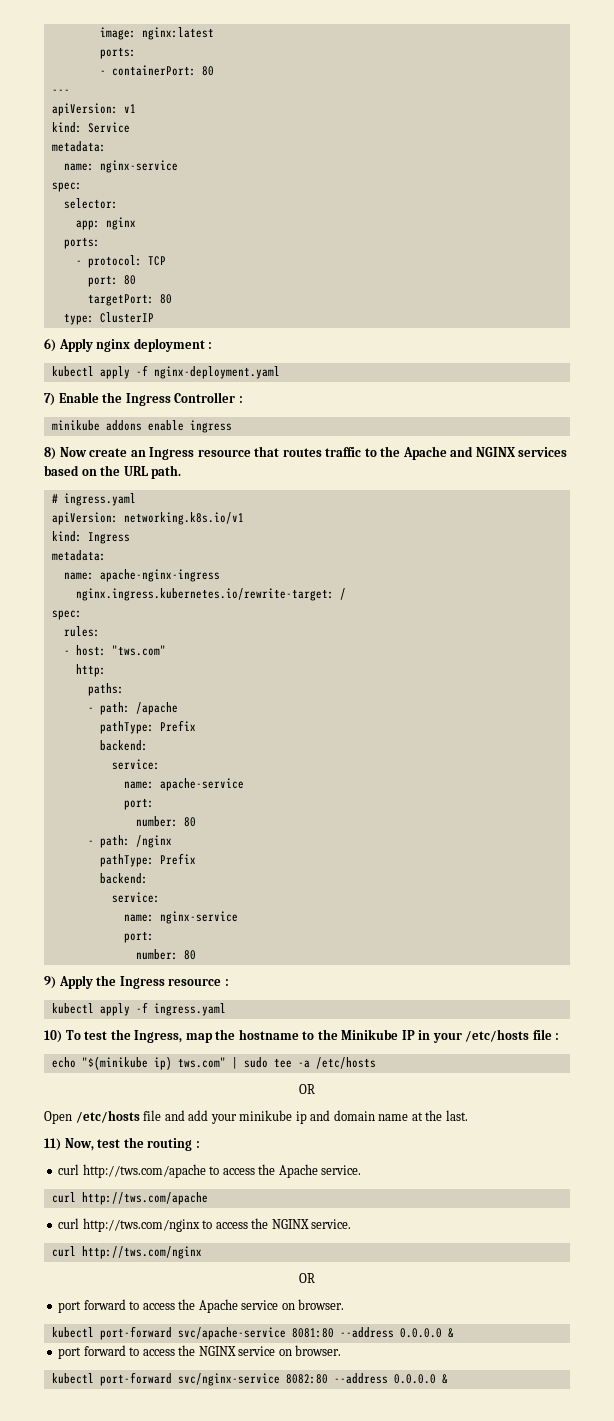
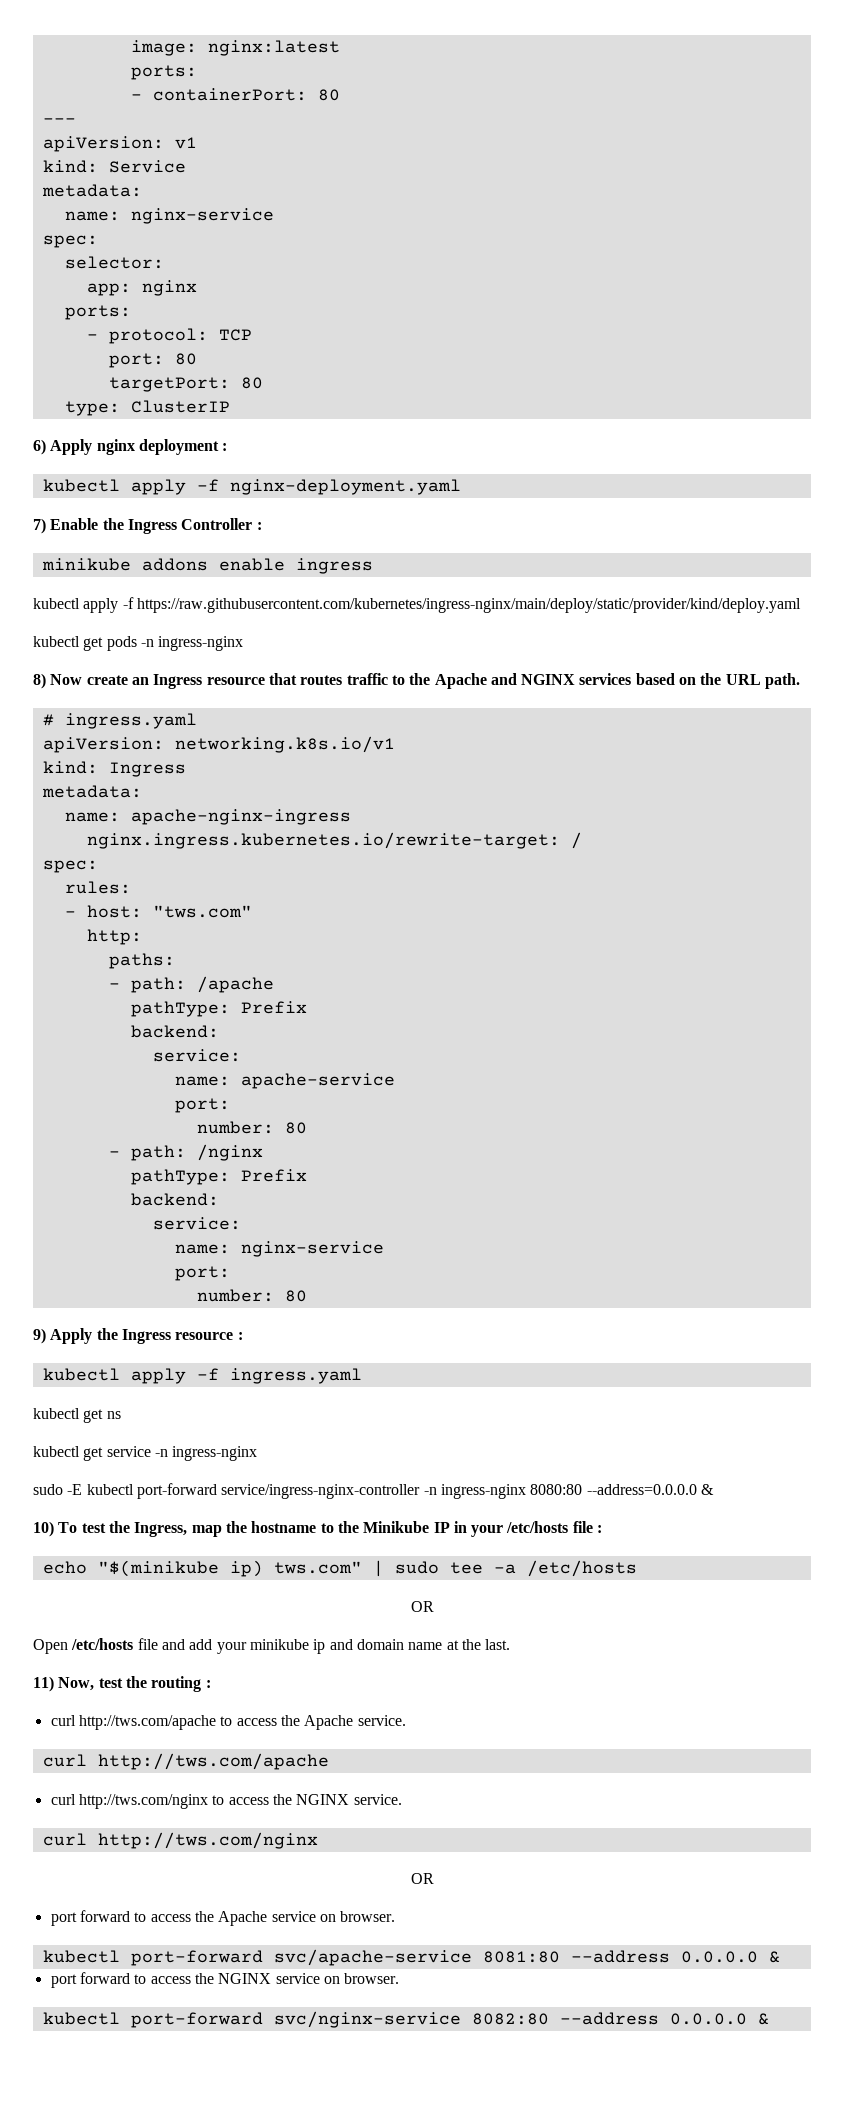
(232, 426) none -> [33,597,801,613] [33,636,244,651] // kubectl apply -f https://raw.githubusercontent.com/kubernetes/ingress-nginx/main/deploy/static/provider/kind/deploy.yaml // kubectl get pods -n ingress-nginx
(226, 1009) none -> [33,1408,121,1423] [33,1446,258,1461] [33,1483,714,1499] // kubectl get ns // kubectl get service -n ingress-nginx // sudo -E kubectl port-forward service/ingress-nginx-controller -n ingress-nginx 8080:80 --address=0.0.0.0 &

